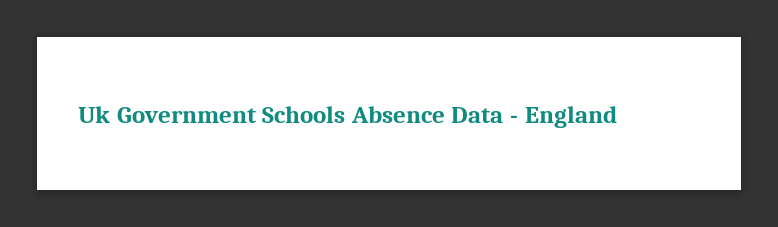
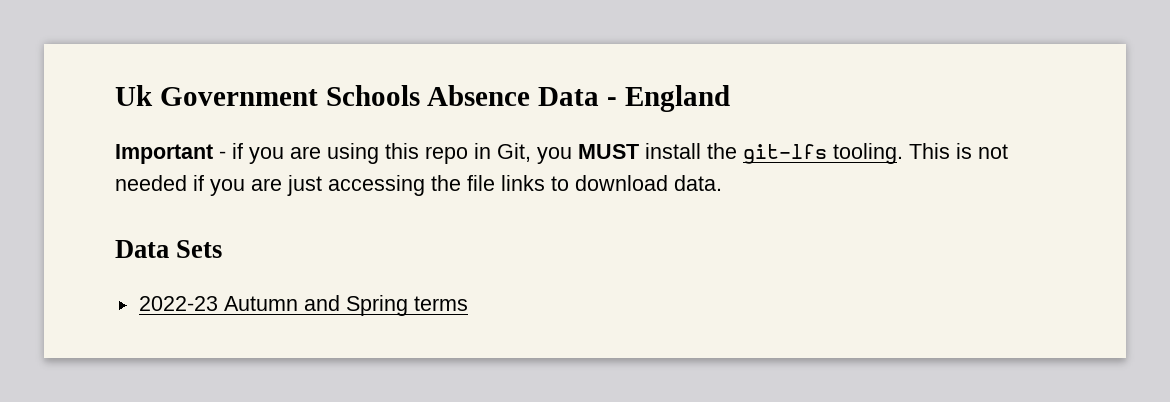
(617, 117) none -> [115,143,1008,164] [115,175,722,196] [115,240,223,258] [138,295,468,316] // Important - if you are using this repo in Git, you MUST install the git-lfs tooling. This is not needed if you are just accessing the file links to download data. // Data Sets // 2022-23 Autumn and Spring terms

